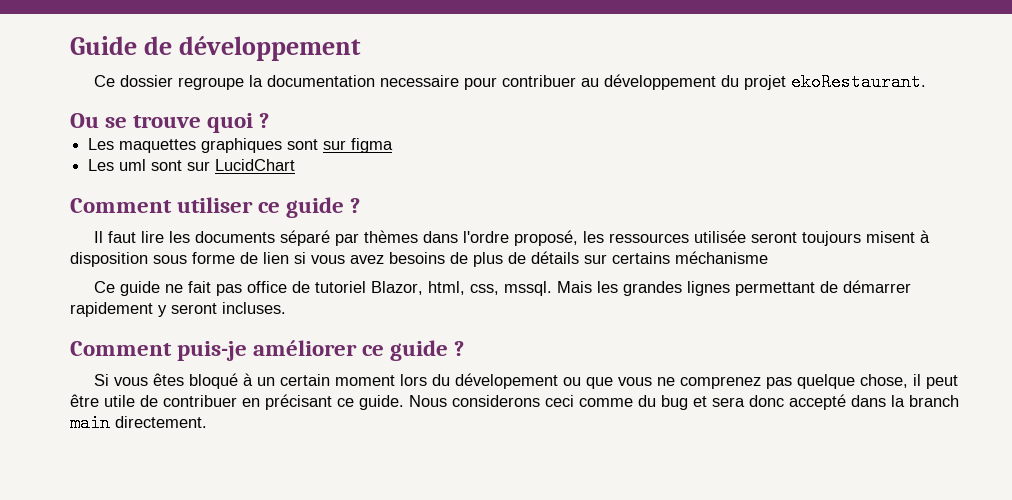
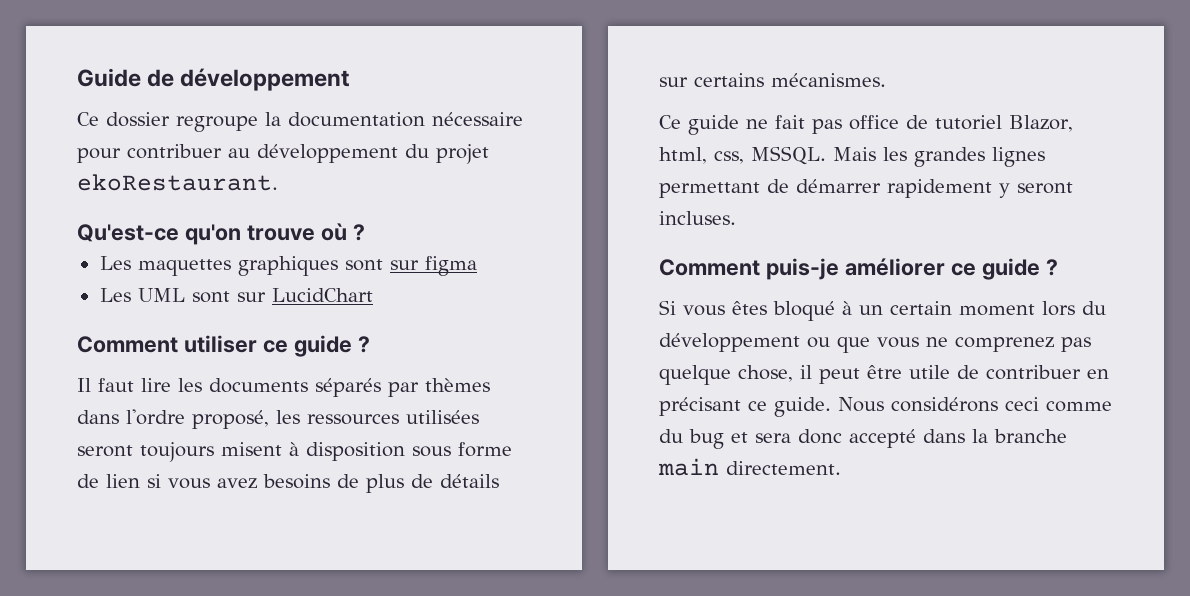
[379,75,459,87] necessaire -> [432,112,523,126] nécessaire
[70,113,254,133] Ou se trouve quoi -> [77,223,347,245] Qu'est-ce qu'on trouve où
[119,159,147,171] uml -> [137,288,185,302] UML
[279,230,330,246] séparé -> [315,378,381,397] séparés
[693,230,746,243] utilisée -> [406,410,479,424] utilisées
[675,251,768,264] méchanisme -> [771,73,886,87] mécanismes.
[503,281,552,296] mssql. -> [751,146,826,165] MSSQL.
[454,373,558,389] dévelopement -> [659,333,800,352] développement
[452,395,540,407] considerons -> [891,397,998,412] considérons
[909,395,959,407] branch -> [994,429,1067,443] branche

